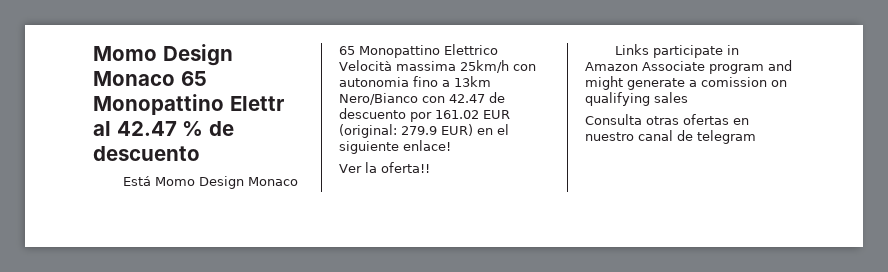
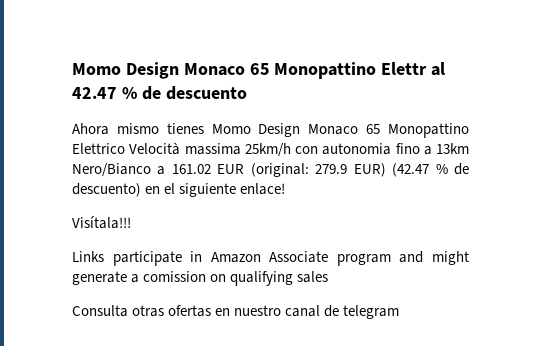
[123,176,152,186] Está -> [72,123,204,135] Ahora mismo tienes
[422,92,505,103] [339,108,432,122] con 42.47 de descuento por -> [157,166,166,175] a
(473, 130) none -> [392,163,470,177] [72,183,141,197] (42.47 % de descuento)
[339,162,430,173] Ver la oferta!! -> [72,216,131,229] Visítala!!!

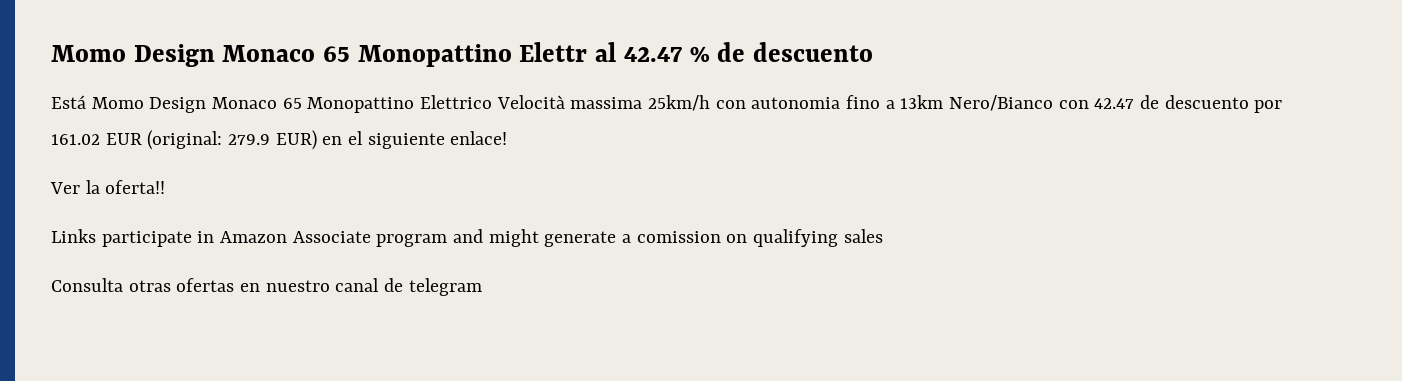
[72,123,204,135] Ahora mismo tienes -> [51,95,86,109] Está
[157,166,166,175] a -> [1058,95,1283,113] con 42.47 de descuento por
[392,163,470,177] [72,183,141,197] (42.47 % de descuento) -> (317, 140) none
[72,216,131,229] Visítala!!! -> [50,180,166,194] Ver la oferta!!

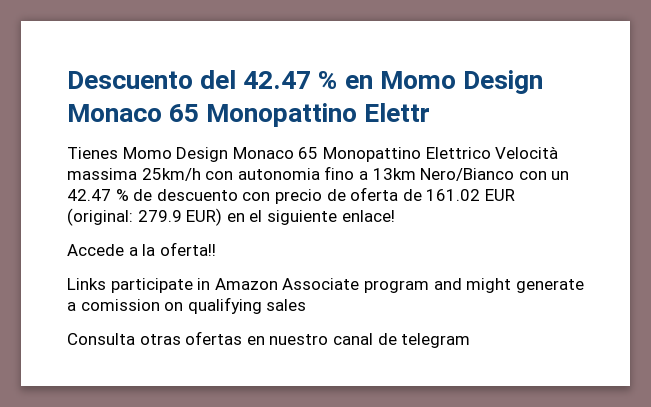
(51, 53) none -> [67,70,373,89] Descuento del 42.47 % en
[595,42,873,62] [51,95,86,109] al 42.47 % de descuento // Está -> [67,147,118,159] // Tienes
[1094,95,1283,113] 42.47 de descuento por -> [551,171,570,180] [67,187,422,204] un 42.47 % de descuento con precio de oferta de
[50,182,80,194] Ver -> [67,244,138,256] Accede a

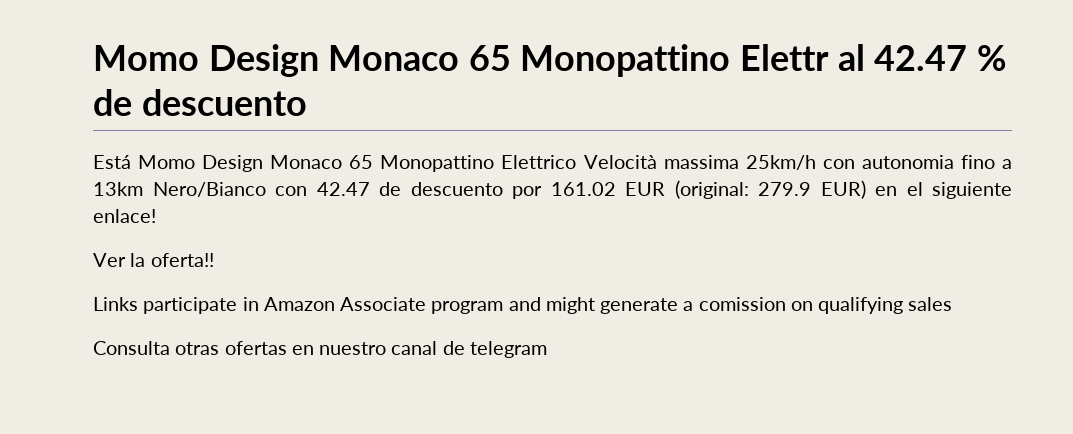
[67,70,373,89] Descuento del 42.47 % en -> (93, 58) none
[67,147,118,159] // Tienes -> [837,44,1007,71] [93,89,307,116] [93,155,131,169] al 42.47 % de descuento // Está
[551,171,570,180] [67,187,422,204] un 42.47 % de descuento con precio de oferta de -> [316,182,542,199] 42.47 de descuento por
[67,244,138,256] Accede a -> [93,253,126,267] Ver

